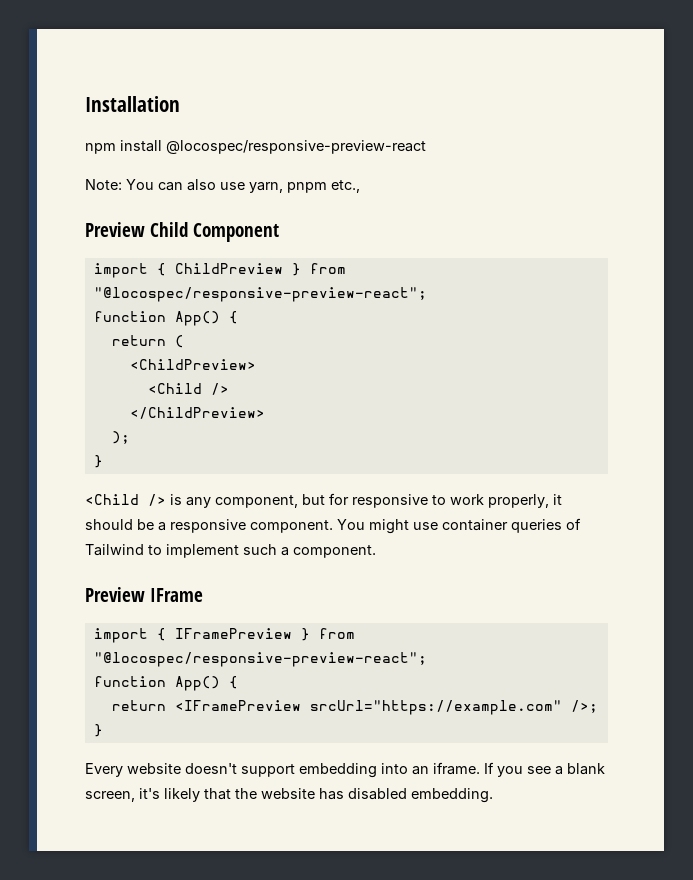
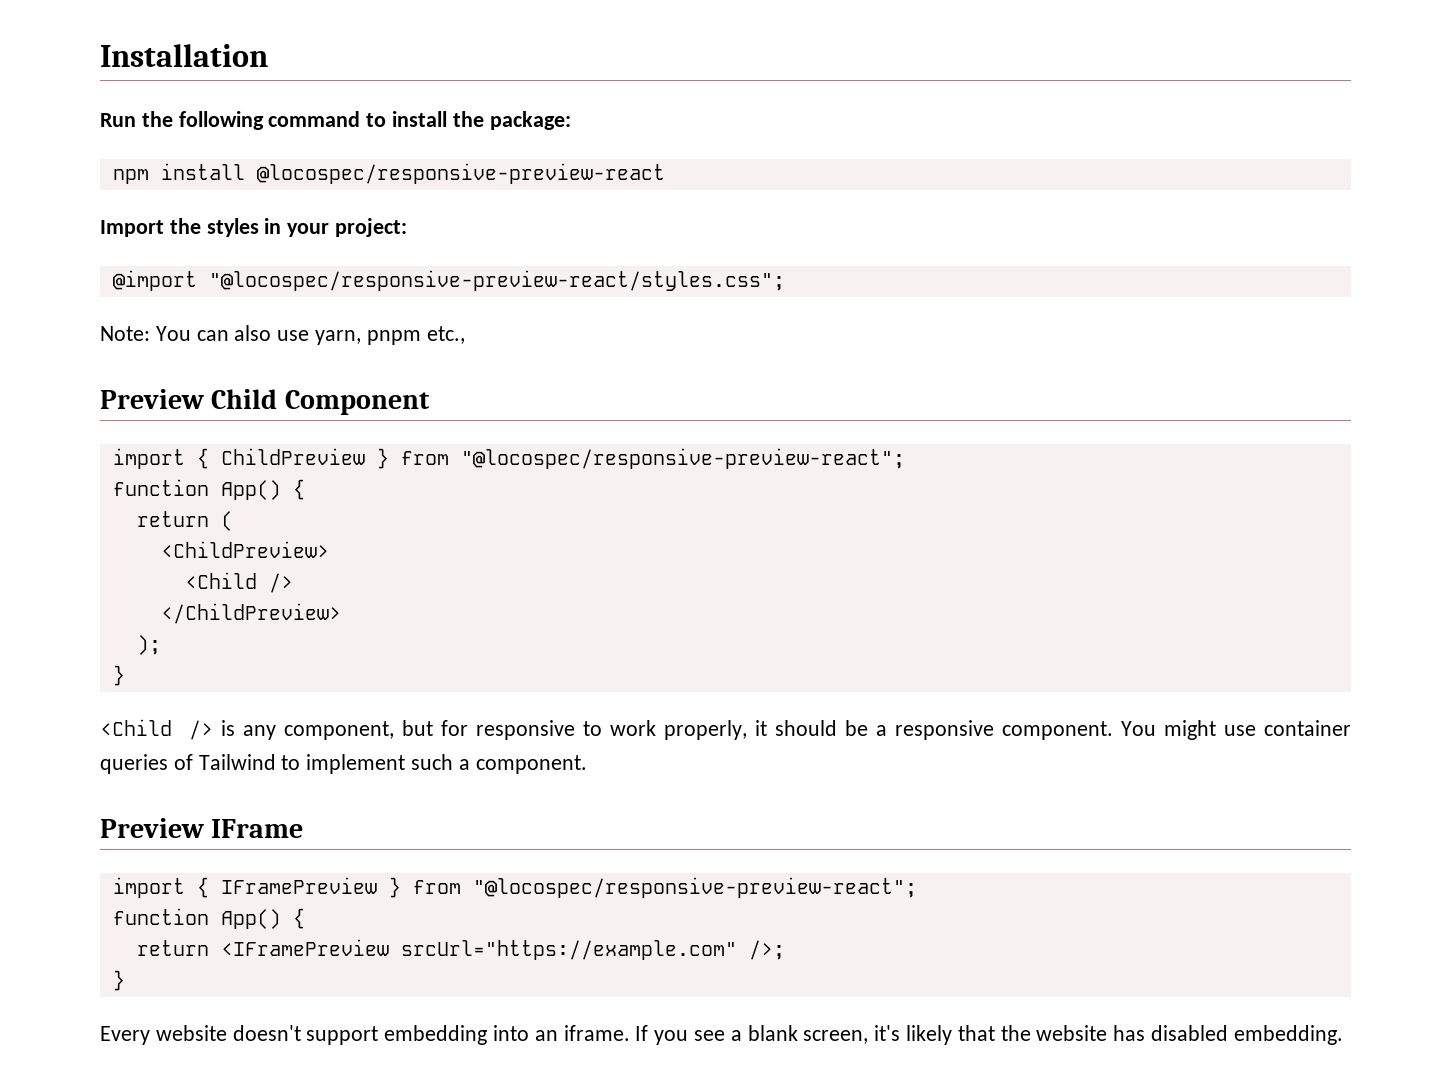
[85,140,426,154] npm install @locospec/responsive-preview-react -> [100,111,571,130] [112,163,665,184] [100,218,408,237] [112,270,785,291] Run the following command to install the package: // npm install @locospec/responsive-preview-react // Import the styles in your project: // @import "@locospec/responsive-preview-react/styles.css";

